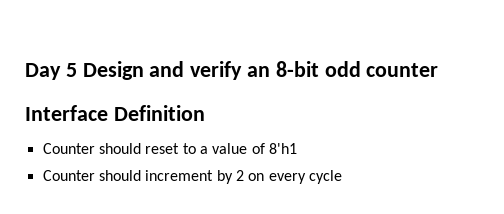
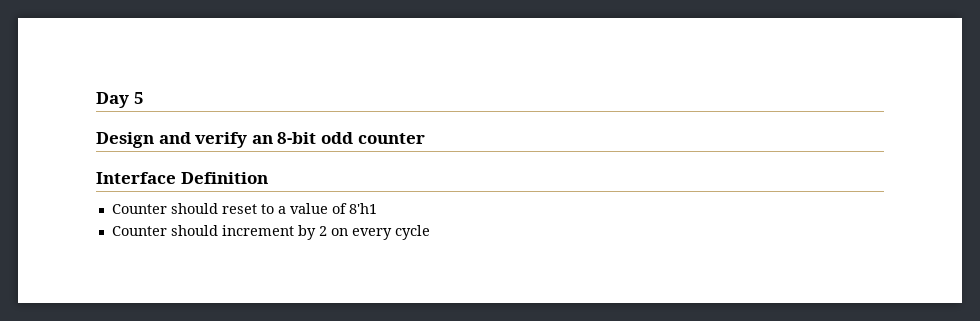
(77, 70) none -> (144, 98) //

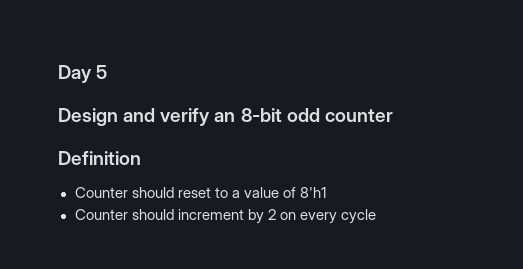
[96,172,176,184] Interface -> (393, 115) none

